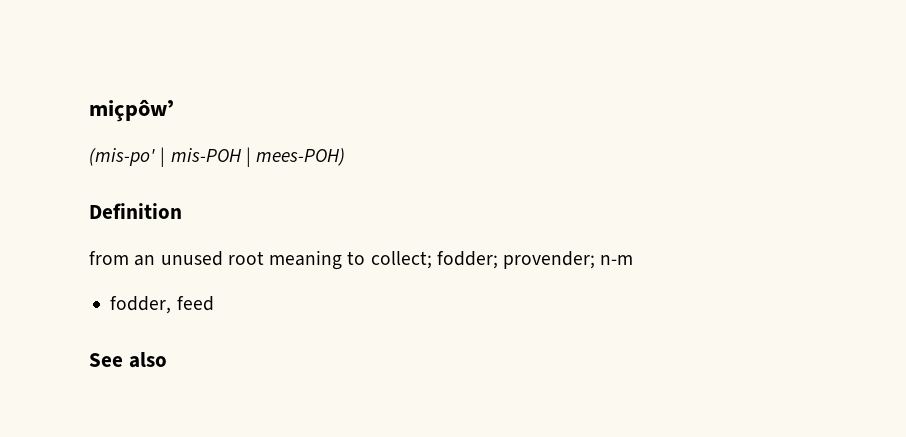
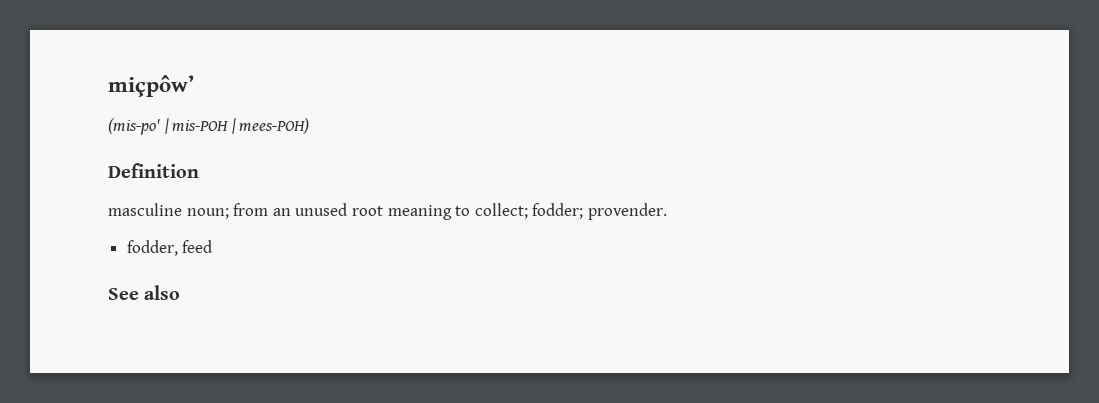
(182, 211) none -> [108,203,229,219] masculine noun;
[503,251,634,269] provender; n-m -> [587,203,667,220] provender.

